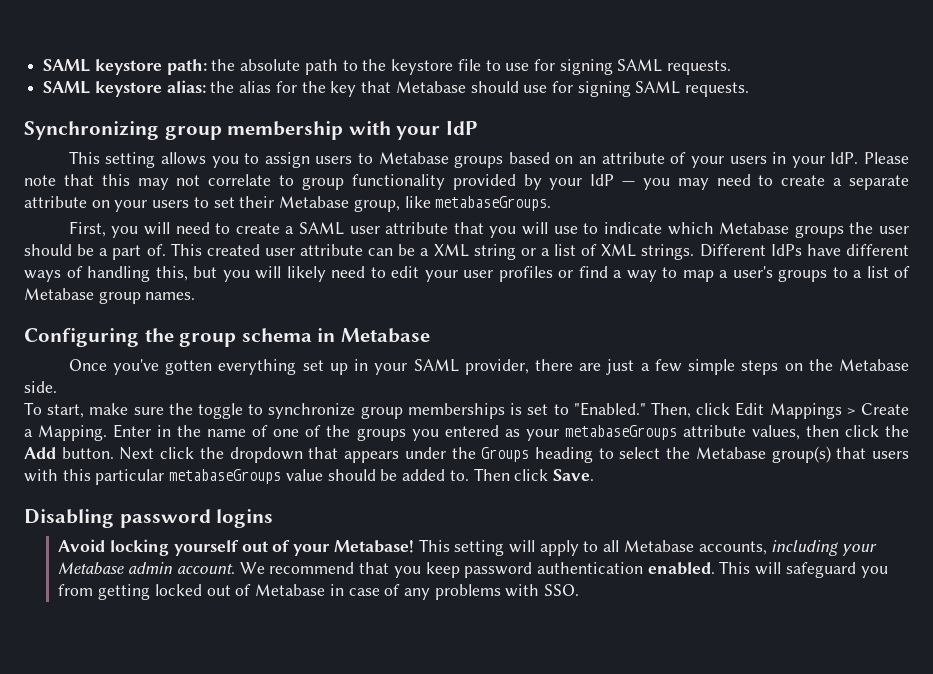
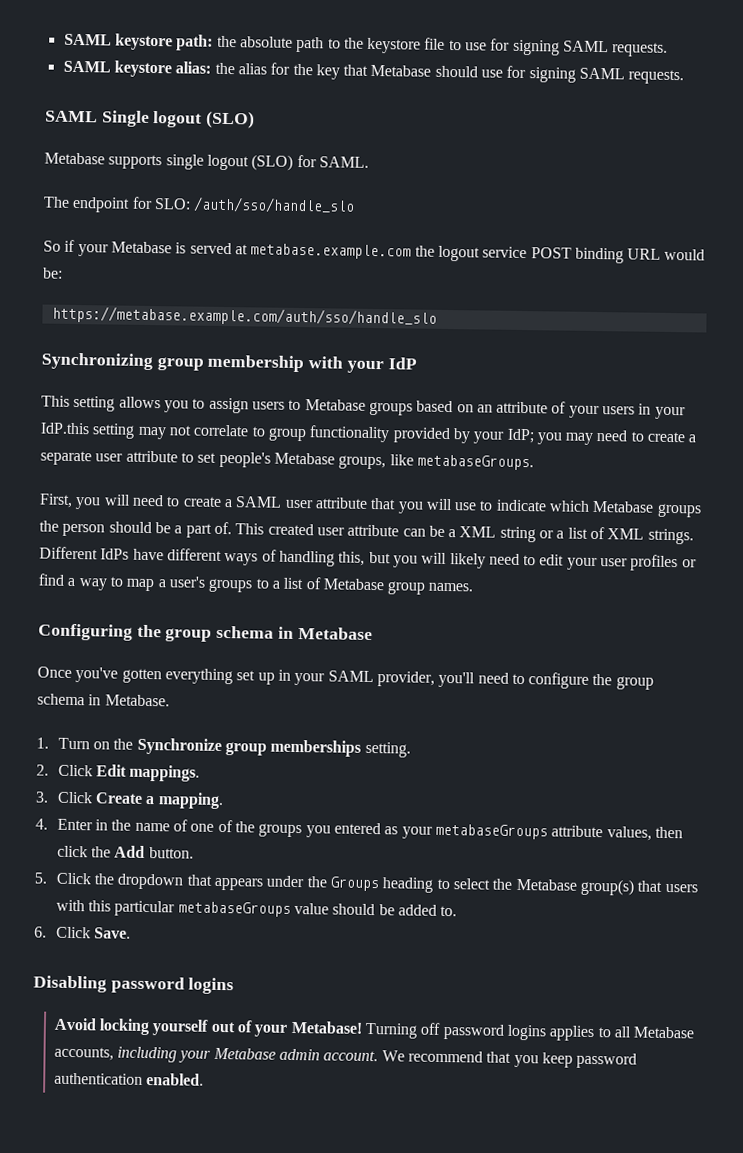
(750, 89) none -> [45,110,256,129] [44,152,369,171] [43,196,356,214] [43,239,706,264] [42,267,63,279] [51,305,437,327] // SAML Single logout (SLO) // Metabase supports single logout (SLO) for SAML. // The endpoint for SLO: /auth/sso/handle_slo // So if your Metabase is served at metabase.example.com the logout service POST binding URL would be: // https://metabase.example.com/auth/sso/handle_slo
[830,152,910,164] [24,174,130,186] IdP. Please note that this -> [40,422,136,439] IdP.this setting
[590,174,636,186] IdP — -> [506,428,534,444] IdP;
[24,196,400,212] attribute on your users to set their Metabase group, -> [95,450,387,470] user attribute to set people's Metabase groups,
[879,226,910,234] user -> [62,523,106,537] person
[534,359,909,375] [24,381,57,393] [24,402,910,419] [24,425,108,441] there are just a few simple steps on the Metabase side. // To start, make sure the toggle to synchronize group memberships is set to "Enabled." Then, click Edit Mappings > Create a Mapping. -> [438,671,654,690] [37,693,170,707] [36,737,411,758] [36,764,201,782] [35,791,224,810] [35,818,48,830] you'll need to configure the group schema in Metabase. // 1. Turn on the Synchronize group memberships setting. // 2. Click Edit mappings. // 3. Click Create a mapping. // 4.
[119,447,195,460] Next click -> [34,872,91,885] // 5. Click
[473,468,549,481] Then click -> [34,926,91,939] // 6. Click
[418,539,579,556] This setting will apply -> [365,1022,595,1042] Turning off password logins applies
[719,561,888,578] [58,584,580,600] This will safeguard you from getting locked out of Metabase in case of any problems with SSO. -> (205, 1079) none

